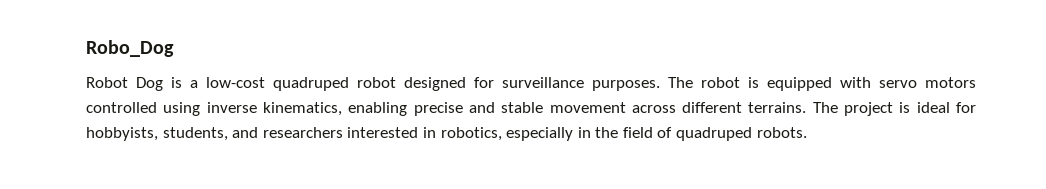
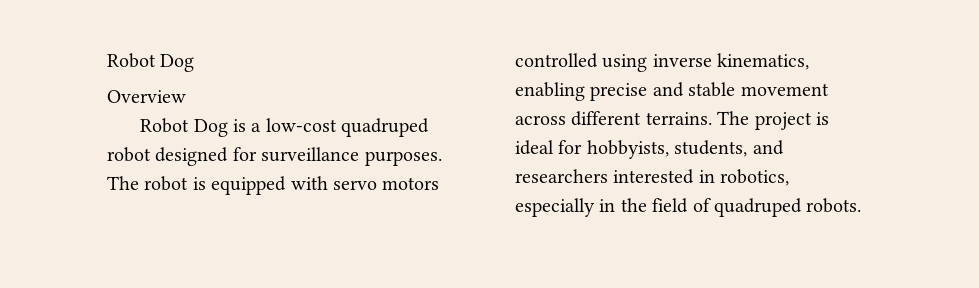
[86,40,174,57] Robo_Dog -> [107,53,195,72] [107,90,186,103] Robot Dog // Overview

